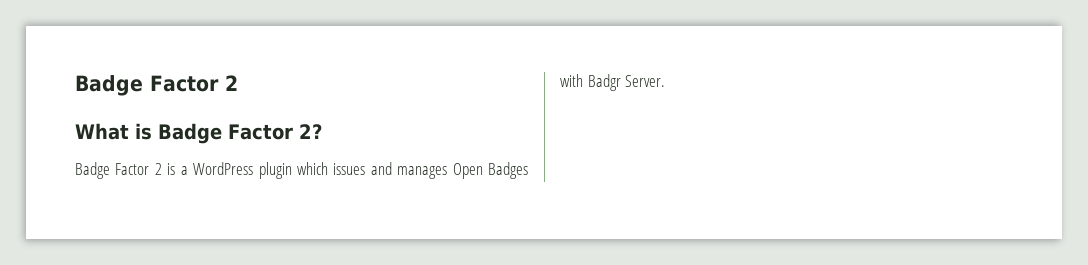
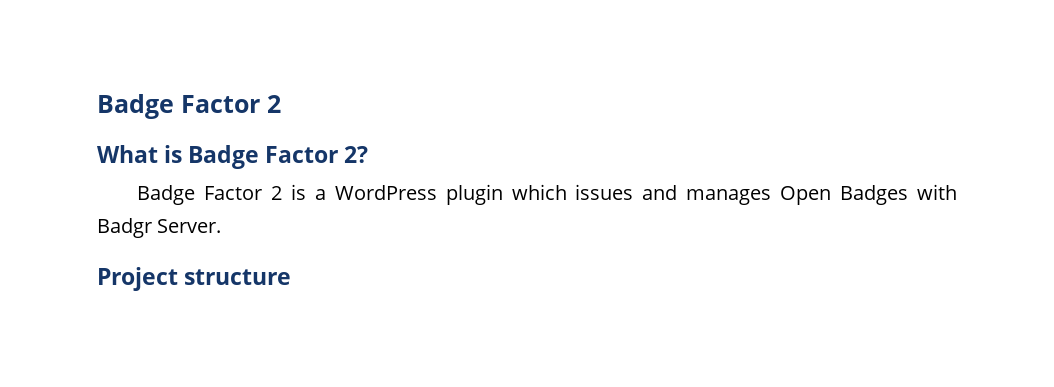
(666, 81) none -> [97,267,292,291] // Project structure

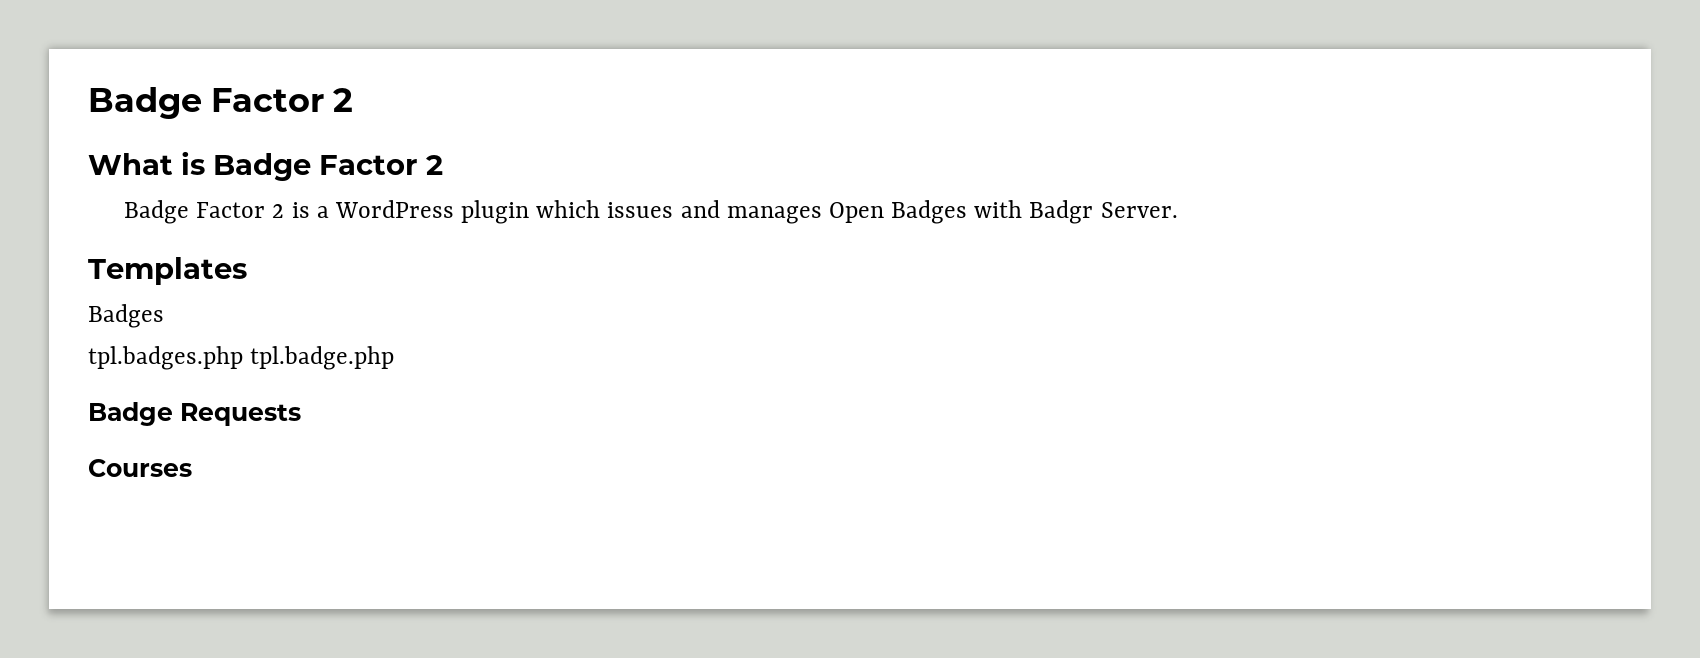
[344,146,369,163] 2? -> [426,155,443,175] 2
[97,267,292,291] Project structure -> [88,257,247,285] [88,304,164,328] [88,346,395,370] [88,402,301,426] [88,459,192,477] Templates // Badges // tpl.badges.php tpl.badge.php // Badge Requests // Courses

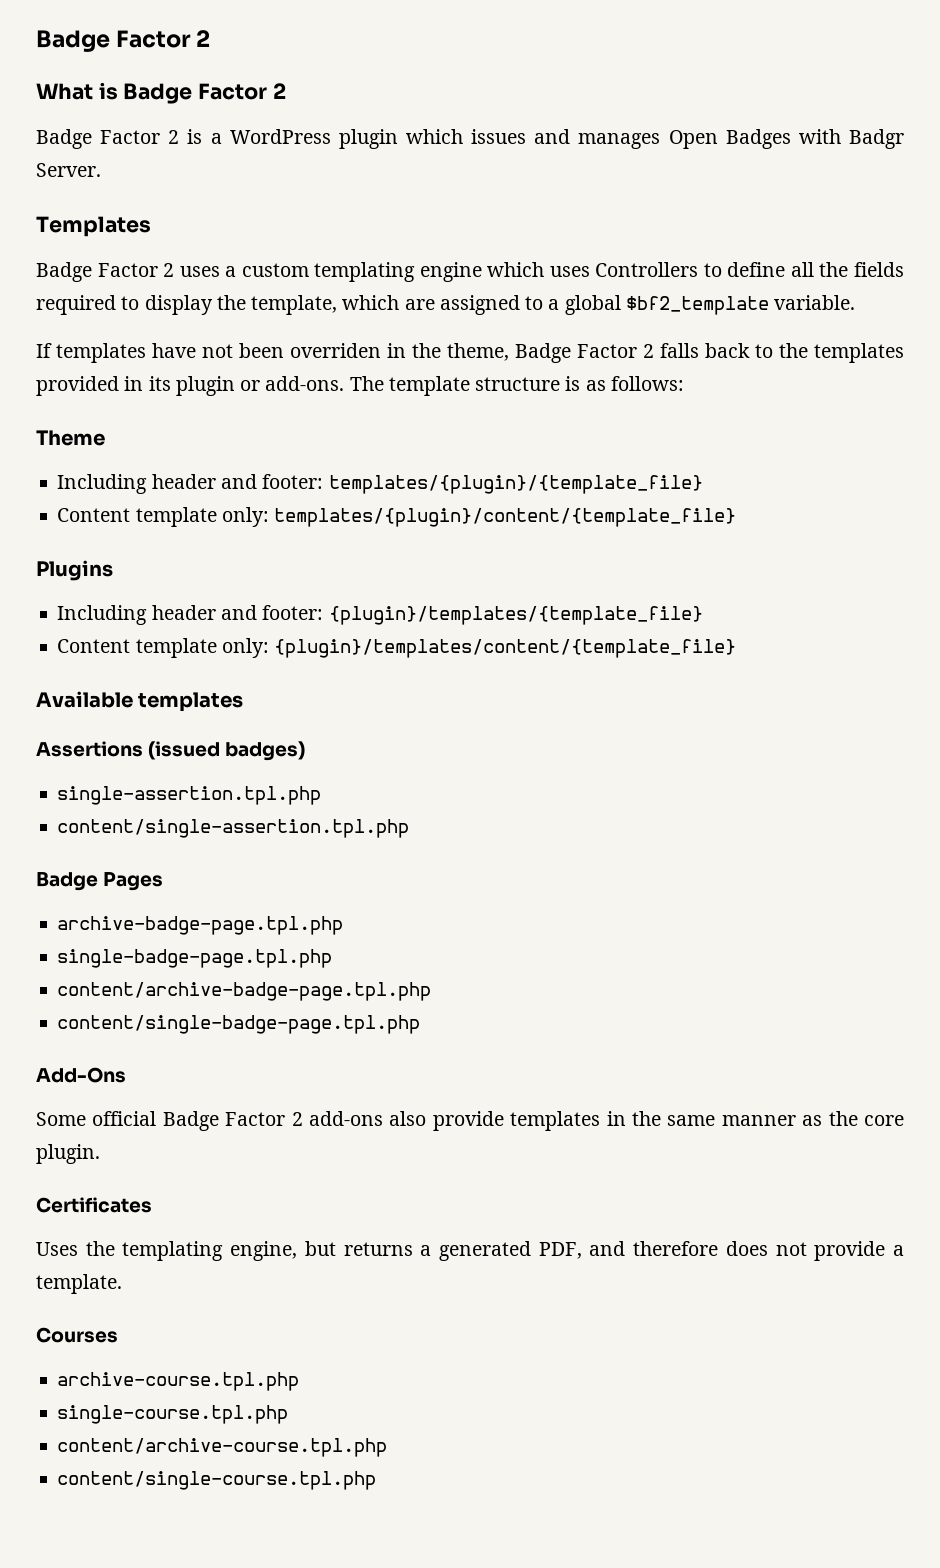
[88,304,164,328] [88,346,395,370] [88,402,301,426] [88,459,192,477] Badges // tpl.badges.php tpl.badge.php // Badge Requests // Courses -> [36,262,904,282] [36,295,856,315] [36,343,904,363] [36,376,684,396] [36,430,105,446] [57,474,703,494] [57,507,737,527] [36,560,113,581] [57,605,703,625] [57,638,737,658] [36,691,244,712] [36,741,306,761] [57,786,322,805] [57,819,410,838] [36,872,164,891] [57,916,344,935] [57,949,333,968] [57,982,432,1001] [57,1015,421,1034] [36,1067,126,1083] [36,1111,904,1131] [36,1144,100,1164] [36,1197,152,1213] [36,1241,904,1261] [36,1274,122,1294] [36,1327,118,1343] [57,1372,300,1391] [57,1405,289,1424] [57,1438,388,1457] [57,1471,377,1490] Badge Factor 2 uses a custom templating engine which uses Controllers to define all the fields required to display the template, which are assigned to a global $bf2_template variable. // If templates have not been overriden in the theme, Badge Factor 2 falls back to the templates provided in its plugin or add-ons. The template structure is as follows: // Theme // Including header and footer: templates/{plugin}/{template_file} // Content template only: templates/{plugin}/content/{template_file} // Plugins // Including header and footer: {plugin}/templates/{template_file} // Content template only: {plugin}/templates/content/{template_file} // Available templates // Assertions (issued badges) // single-assertion.tpl.php // content/single-assertion.tpl.php // Badge Pages // archive-badge-page.tpl.php // single-badge-page.tpl.php // content/archive-badge-page.tpl.php // content/single-badge-page.tpl.php // Add-Ons // Some official Badge Factor 2 add-ons also provide templates in the same manner as the core plugin. // Certificates // Uses the templating engine, but returns a generated PDF, and therefore does not provide a template. // Courses // archive-course.tpl.php // single-course.tpl.php // content/archive-course.tpl.php // content/single-course.tpl.php

